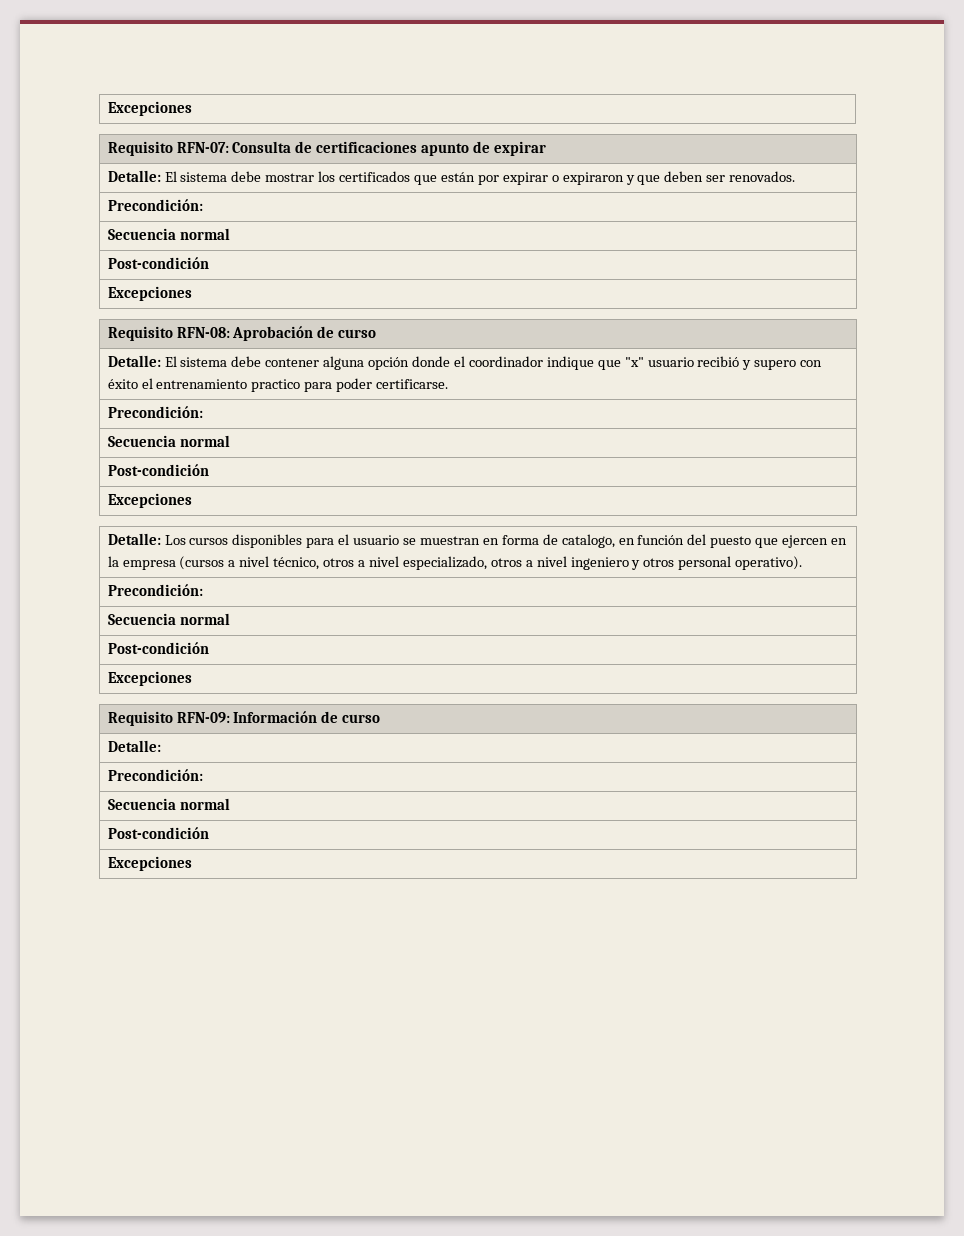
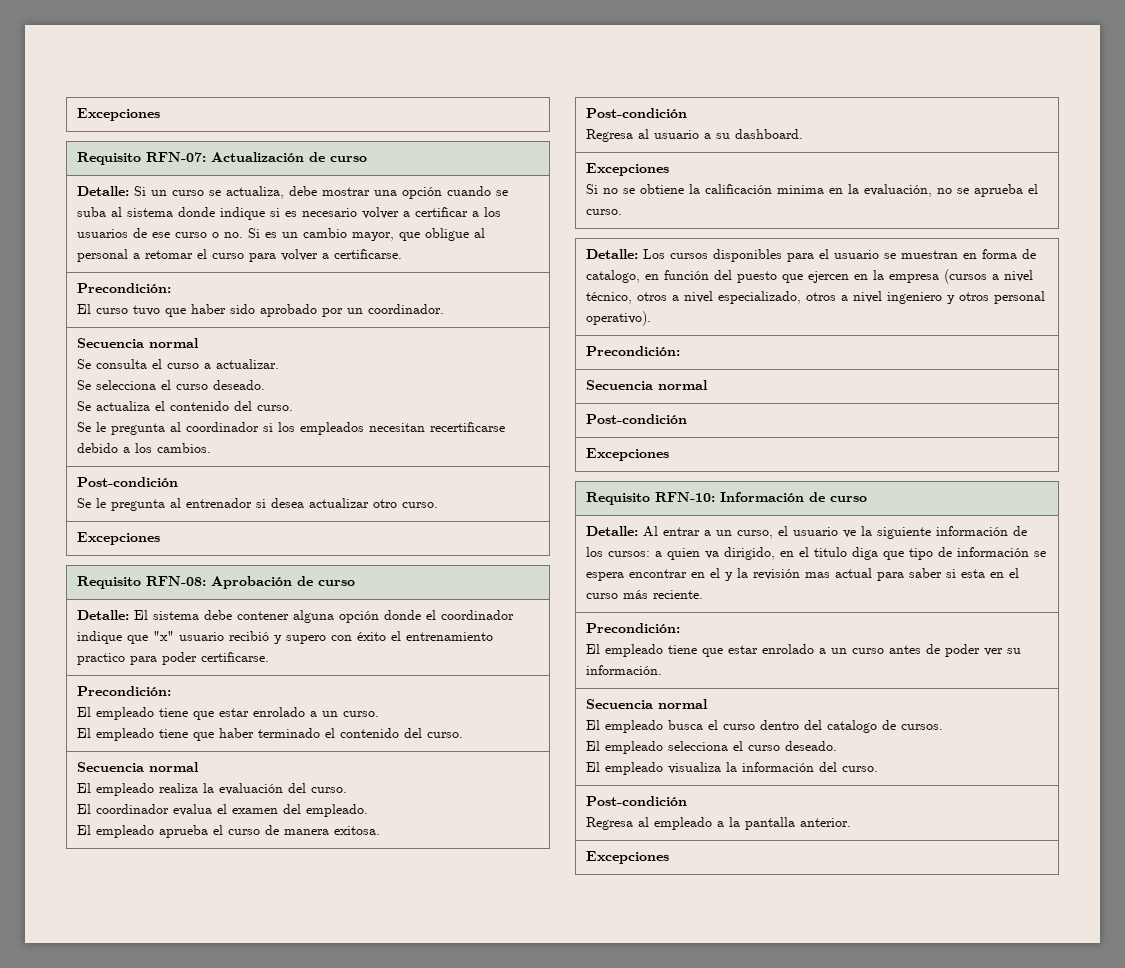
[232,141,547,156] [107,170,796,185] [107,199,203,211] [107,228,230,240] [107,257,209,269] Consulta de certificaciones apunto de expirar // Detalle: El sistema debe mostrar los certificados que están por expirar o expiraron y que deben ser renovados. // Precondición: // Secuencia normal // Post-condición -> [210,152,367,162] [76,186,508,199] [76,207,501,220] [76,228,485,241] [76,249,402,262] [76,283,171,293] [76,304,444,317] [76,338,199,348] [76,359,279,369] [76,380,265,390] [76,401,293,411] [76,422,505,435] [76,443,211,453] [76,477,178,487] [76,498,438,511] Actualización de curso // Detalle: Si un curso se actualiza, debe mostrar una opción cuando se suba al sistema donde indique si es necesario volver a certificar a los usuarios de ese curso o no. Si es un cambio mayor, que obligue al personal a retomar el curso para volver a certificarse. // Precondición: // El curso tuvo que haber sido aprobado por un coordinador. // Secuencia normal // Se consulta el curso a actualizar. // Se selecciona el curso deseado. // Se actualiza el contenido del curso. // Se le pregunta al coordinador si los empleados necesitan recertificarse debido a los cambios. // Post-condición // Se le pregunta al entrenador si desea actualizar otro curso.
[107,435,230,447] [107,464,209,476] [107,493,192,508] // Secuencia normal // Post-condición // Excepciones -> [76,707,379,720] [76,728,463,741] [76,762,199,772] [76,783,347,796] [76,804,368,817] [76,825,380,838] [585,108,687,118] [585,129,803,142] [585,163,669,176] [585,184,1038,197] [585,209,622,215] // El empleado tiene que estar enrolado a un curso. // El empleado tiene que haber terminado el contenido del curso. // Secuencia normal // El empleado realiza la evaluación del curso. // El coordinador evalua el examen del empleado. // El empleado aprueba el curso de manera exitosa. // Post-condición // Regresa al usuario a su dashboard. // Excepciones // Si no se obtiene la calificación minima en la evaluación, no se aprueba el curso.
[176,712,230,723] RFN-09: -> [654,492,715,502] RFN-10:
[107,769,203,781] [107,798,230,810] [107,827,209,839] // Precondición: // Secuencia normal // Post-condición -> [642,526,1027,539] [585,547,1046,560] [585,568,1019,581] [585,590,703,599] [585,623,680,633] [585,644,1021,657] [585,665,662,675] [585,699,708,709] [585,720,943,733] [585,741,837,754] [585,762,878,775] [585,796,687,806] [585,817,851,830] Al entrar a un curso, el usuario ve la siguiente información de los cursos: a quien va dirigido, en el titulo diga que tipo de información se espera encontrar en el y la revisión mas actual para saber si esta en el curso más reciente. // Precondición: // El empleado tiene que estar enrolado a un curso antes de poder ver su información. // Secuencia normal // El empleado busca el curso dentro del catalogo de cursos. // El empleado selecciona el curso deseado. // El empleado visualiza la información del curso. // Post-condición // Regresa al empleado a la pantalla anterior.

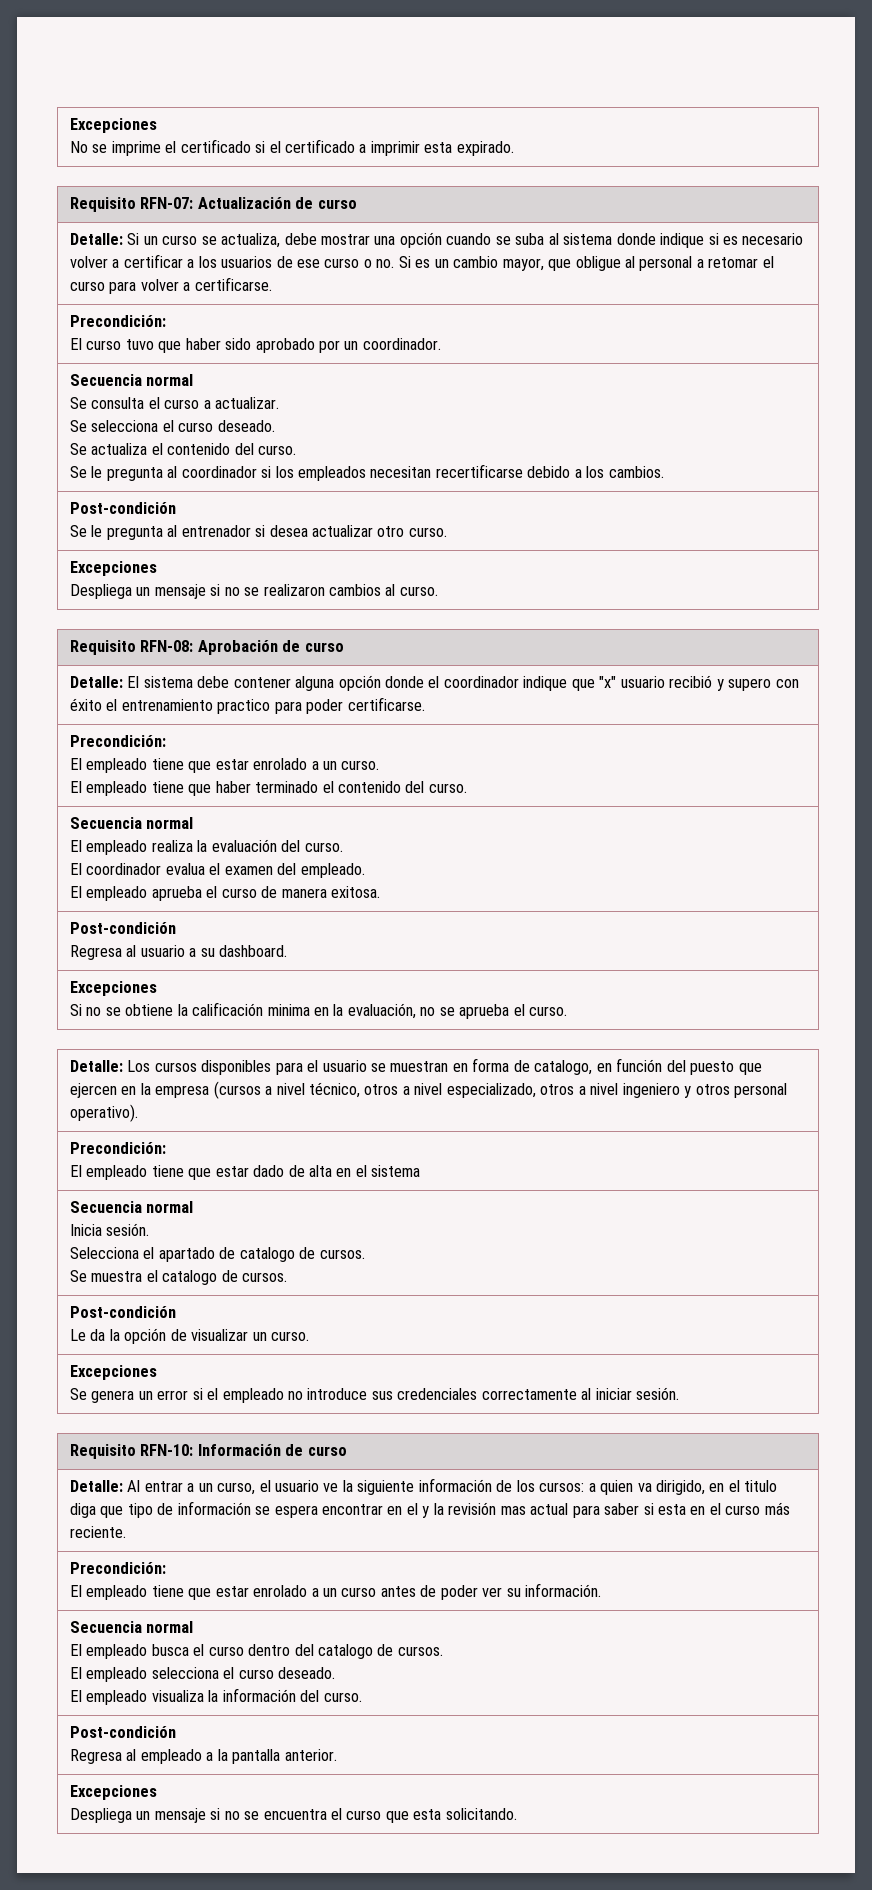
[76,108,160,121] Excepciones -> [69,118,157,133] [69,139,514,156] Excepciones // No se imprime el certificado si el certificado a imprimir esta expirado.
(160, 538) none -> [69,584,438,599] // Despliega un mensaje si no se realizaron cambios al curso.
[585,380,708,390] [585,414,687,424] [585,448,669,461] // Secuencia normal // Post-condición // Excepciones -> [69,1165,421,1180] [69,1201,194,1213] [69,1223,150,1236] [69,1247,365,1262] [69,1270,288,1285] [69,1306,176,1318] [69,1328,309,1344] [69,1365,157,1380] [69,1387,680,1403] // El empleado tiene que estar dado de alta en el sistema // Secuencia normal // Inicia sesión. // Selecciona el apartado de catalogo de cursos. // Se muestra el catalogo de cursos. // Post-condición // Le da la opción de visualizar un curso. // Excepciones // Se genera un error si el empleado no introduce sus credenciales correctamente al iniciar sesión.
(669, 857) none -> [69,1808,517,1823] // Despliega un mensaje si no se encuentra el curso que esta solicitando.

